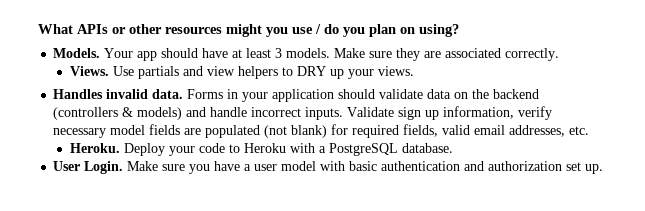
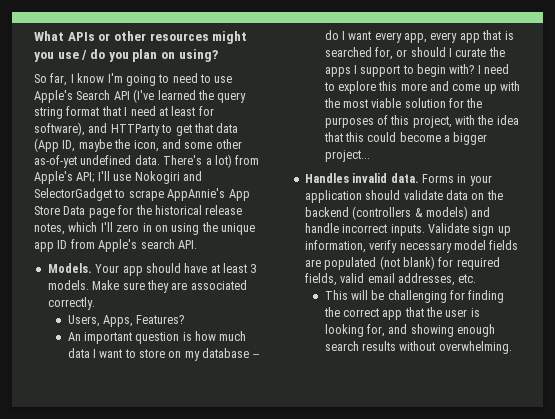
(459, 30) none -> [34,73,233,86] [34,89,247,103] [34,106,214,119] [34,122,239,136] [34,138,242,152] [34,154,260,168] [34,171,202,184] [34,188,250,201] [34,205,243,218] [34,222,255,235] [34,239,197,252] // So far, I know I'm going to need to use Apple's Search API (I've learned the query string format that I need at least for software), and HTTParty to get that data (App ID, maybe the icon, and some other as-of-yet undefined data. There's a lot) from Apple's API; I'll use Nokogiri and SelectorGadget to scrape AppAnnie's App Store Data page for the historical release notes, which I'll zero in on using the unique app ID from Apple's search API.
[69,66,414,79] Views. Use partials and view helpers to DRY up your views. -> [67,315,185,327] [67,331,247,344] [67,348,259,361] [324,30,514,43] [324,47,505,60] [324,64,510,77] [323,81,521,94] [323,98,483,108] [324,115,519,128] [323,132,488,145] [324,150,370,162] Users, Apps, Features? // An important question is how much data I want to store on my database -- do I want every app, every app that is searched for, or should I curate the apps I support to begin with? I need to explore this more and come up with the most viable solution for the purposes of this project, with the idea that this could become a bigger project...
[69,143,453,156] [53,161,604,174] Heroku. Deploy your code to Heroku with a PostgreSQL database. // User Login. Make sure you have a user model with basic authentication and authorization set up. -> [324,290,505,303] [323,307,480,320] [324,324,496,337] [324,341,512,354] This will be challenging for finding the correct app that the user is looking for, and showing enough search results without overwhelming.

